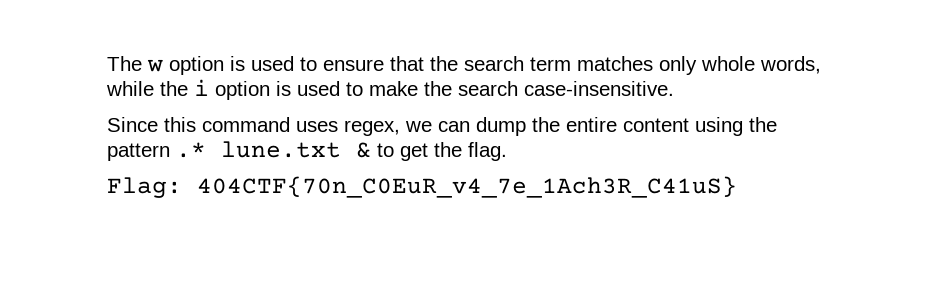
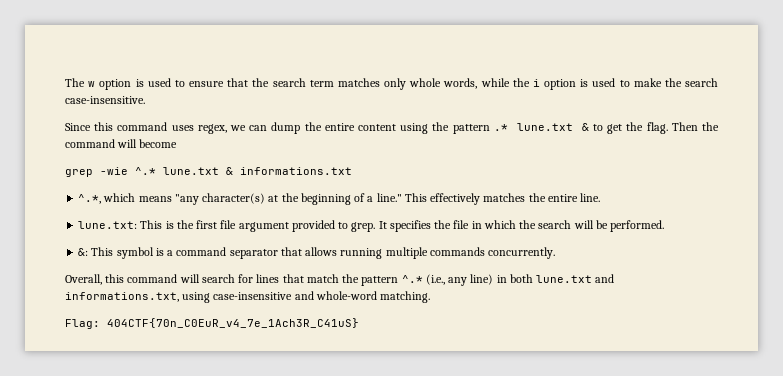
(507, 151) none -> [671,122,719,131] [65,139,178,148] [65,167,352,177] [78,193,601,205] [78,220,665,232] [78,247,556,259] [65,274,615,286] [65,291,431,303] Then the command will become // grep -wie ^.* lune.txt & informations.txt // ^.*, which means "any character(s) at the beginning of a line." This effectively matches the entire line. // lune.txt: This is the first file argument provided to grep. It specifies the file in which the search will be performed. // &: This symbol is a command separator that allows running multiple commands concurrently. // Overall, this command will search for lines that match the pattern ^.* (i.e., any line) in both lune.txt and informations.txt, using case-insensitive and whole-word matching.

